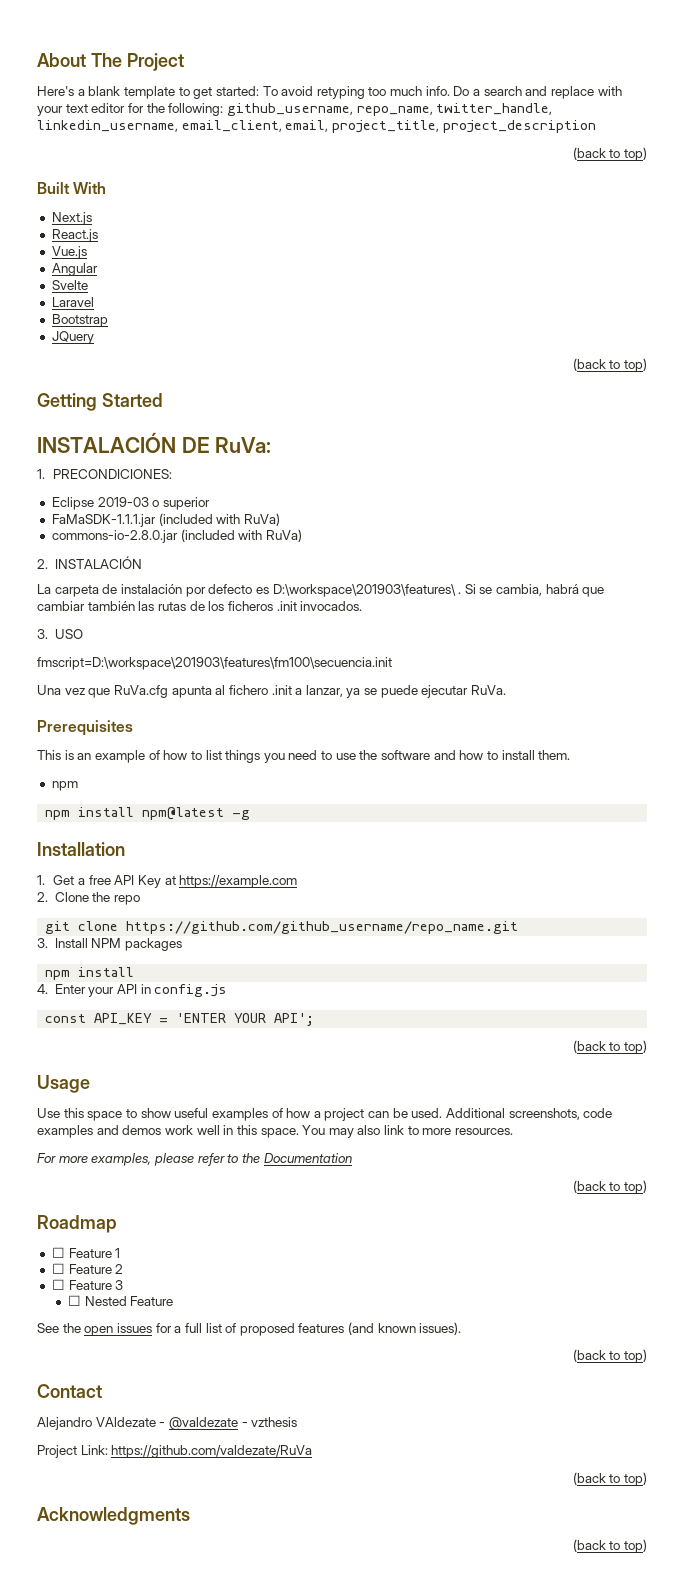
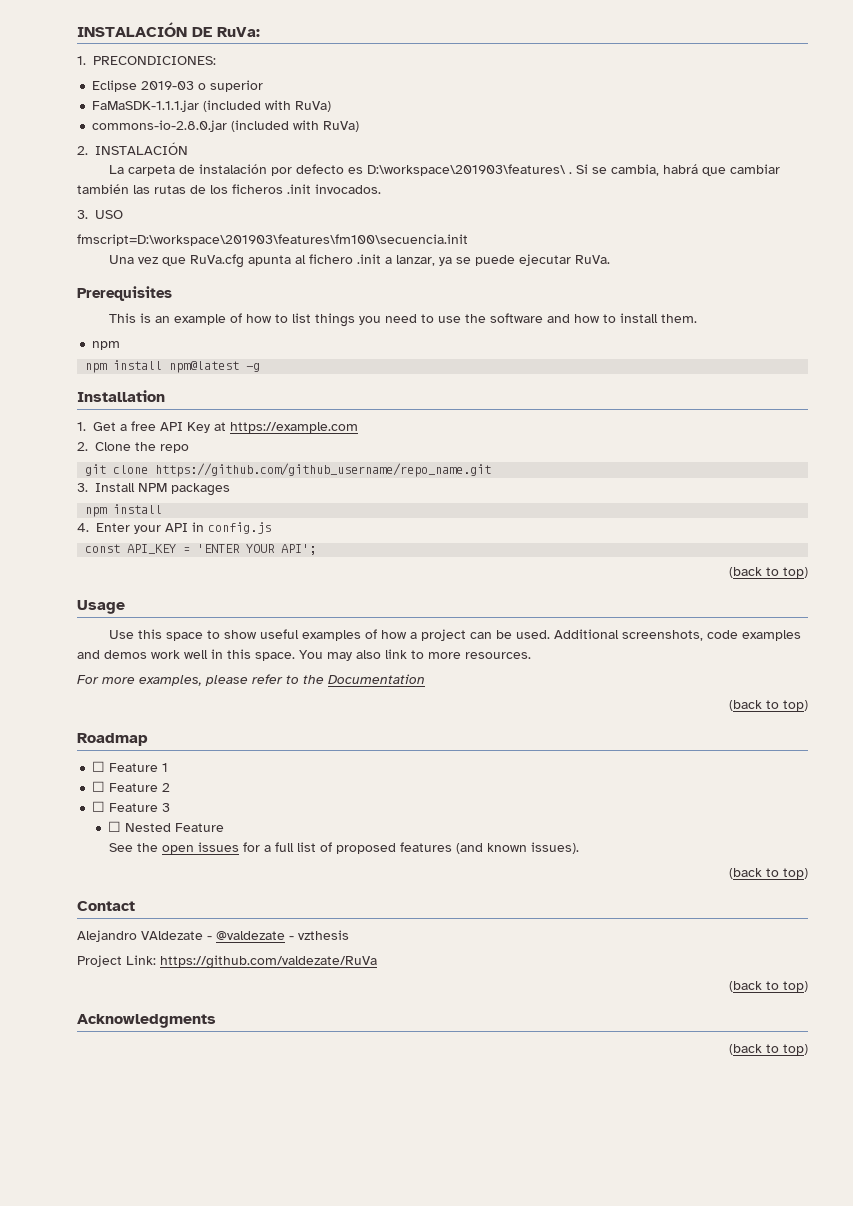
[37,53,184,71] [37,86,622,99] [37,103,553,116] [37,120,596,133] [572,147,647,161] [37,182,107,194] [51,212,92,225] [51,229,98,242] [51,246,87,259] [51,263,98,276] [51,280,88,290] [51,297,94,307] [51,314,108,327] [51,331,94,344] [572,358,647,372] [37,393,163,411] About The Project // Here's a blank template to get started: To avoid retyping too much info. Do a search and replace with your text editor for the following: github_username, repo_name, twitter_handle, linkedin_username, email_client, email, project_title, project_description // (back to top) // Built With // Next.js // React.js // Vue.js // Angular // Svelte // Laravel // Bootstrap // JQuery // (back to top) // Getting Started // -> (77, 29) none

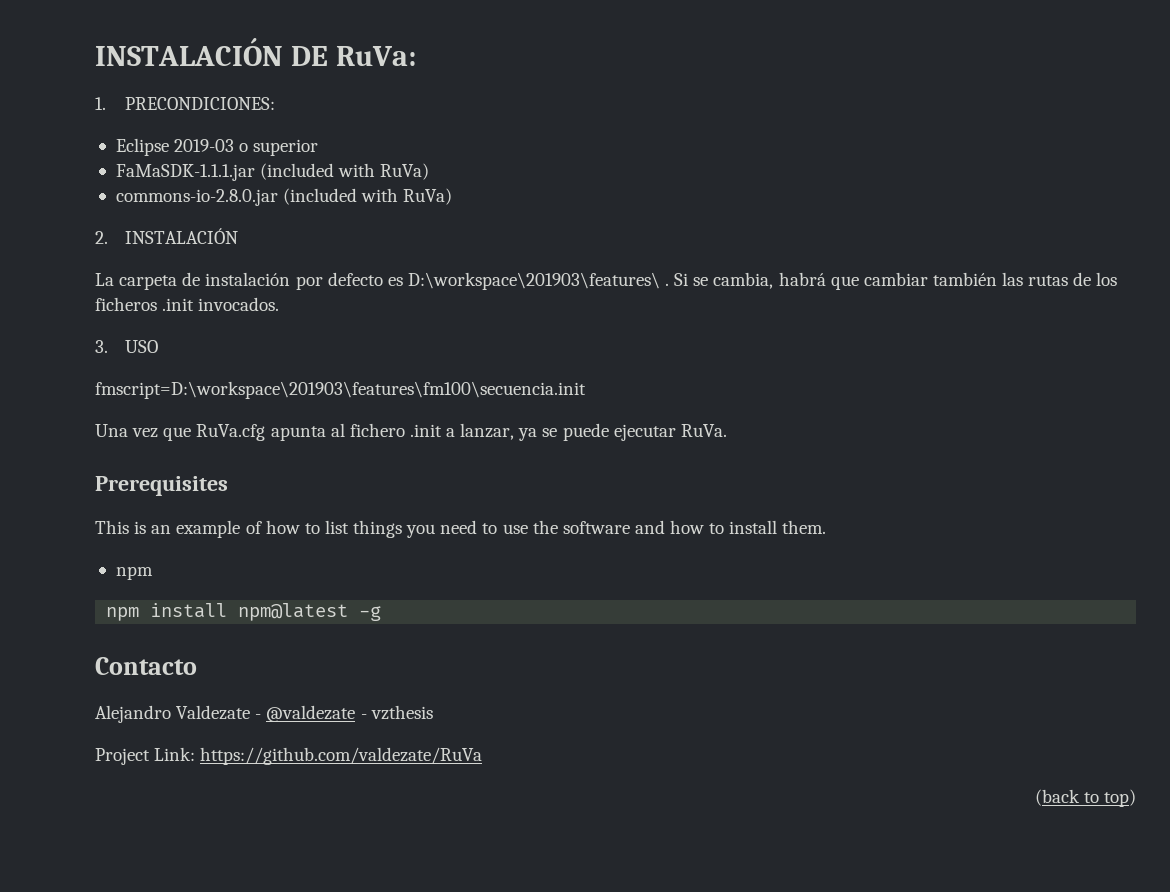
[77,390,165,402] [77,421,358,433] [77,442,189,453] [85,463,492,477] [77,483,230,496] [85,504,163,517] [77,522,271,534] [85,544,317,555] [729,567,808,578] [77,600,125,614] [109,629,802,641] [77,649,531,661] [77,674,425,686] [729,700,808,711] [77,733,148,746] [92,761,169,772] [92,781,171,792] [92,801,171,812] [108,821,225,832] [109,842,580,854] [729,868,808,879] [77,901,135,911] Installation // 1. Get a free API Key at https://example.com // 2. Clone the repo // git clone https://github.com/github_username/repo_name.git // 3. Install NPM packages // npm install // 4. Enter your API in config.js // const API_KEY = 'ENTER YOUR API'; // (back to top) // Usage // Use this space to show useful examples of how a project can be used. Additional screenshots, code examples and demos work well in this space. You may also link to more resources. // For more examples, please refer to the Documentation // (back to top) // Roadmap // ☐ Feature 1 // ☐ Feature 2 // ☐ Feature 3 // ☐ Nested Feature // See the open issues for a full list of proposed features (and known issues). // (back to top) // Contact -> [95,657,197,675] Contacto
[141,931,203,940] VAldezate -> [176,705,251,720] Valdezate
[77,1014,216,1028] [729,1044,808,1055] // Acknowledgments // (back to top) -> (1136, 798) none

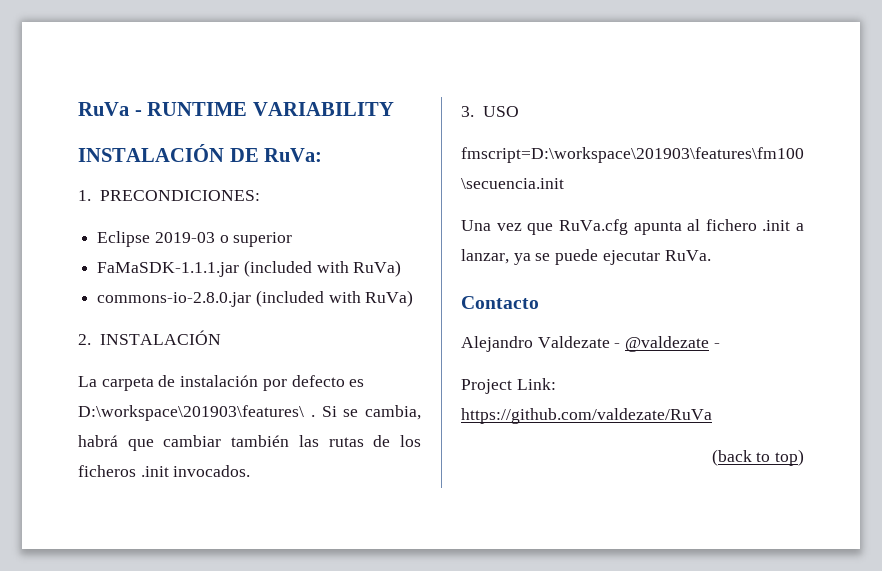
(95, 52) none -> [78,102,394,116] RuVa - RUNTIME VARIABILITY //
[95,476,228,496] [95,520,827,538] [115,566,153,580] [106,603,382,621] // Prerequisites // This is an example of how to list things you need to use the software and how to install them. // npm // npm install npm@latest -g -> (711, 255) none
[370,705,433,720] vzthesis -> (720, 345) none

